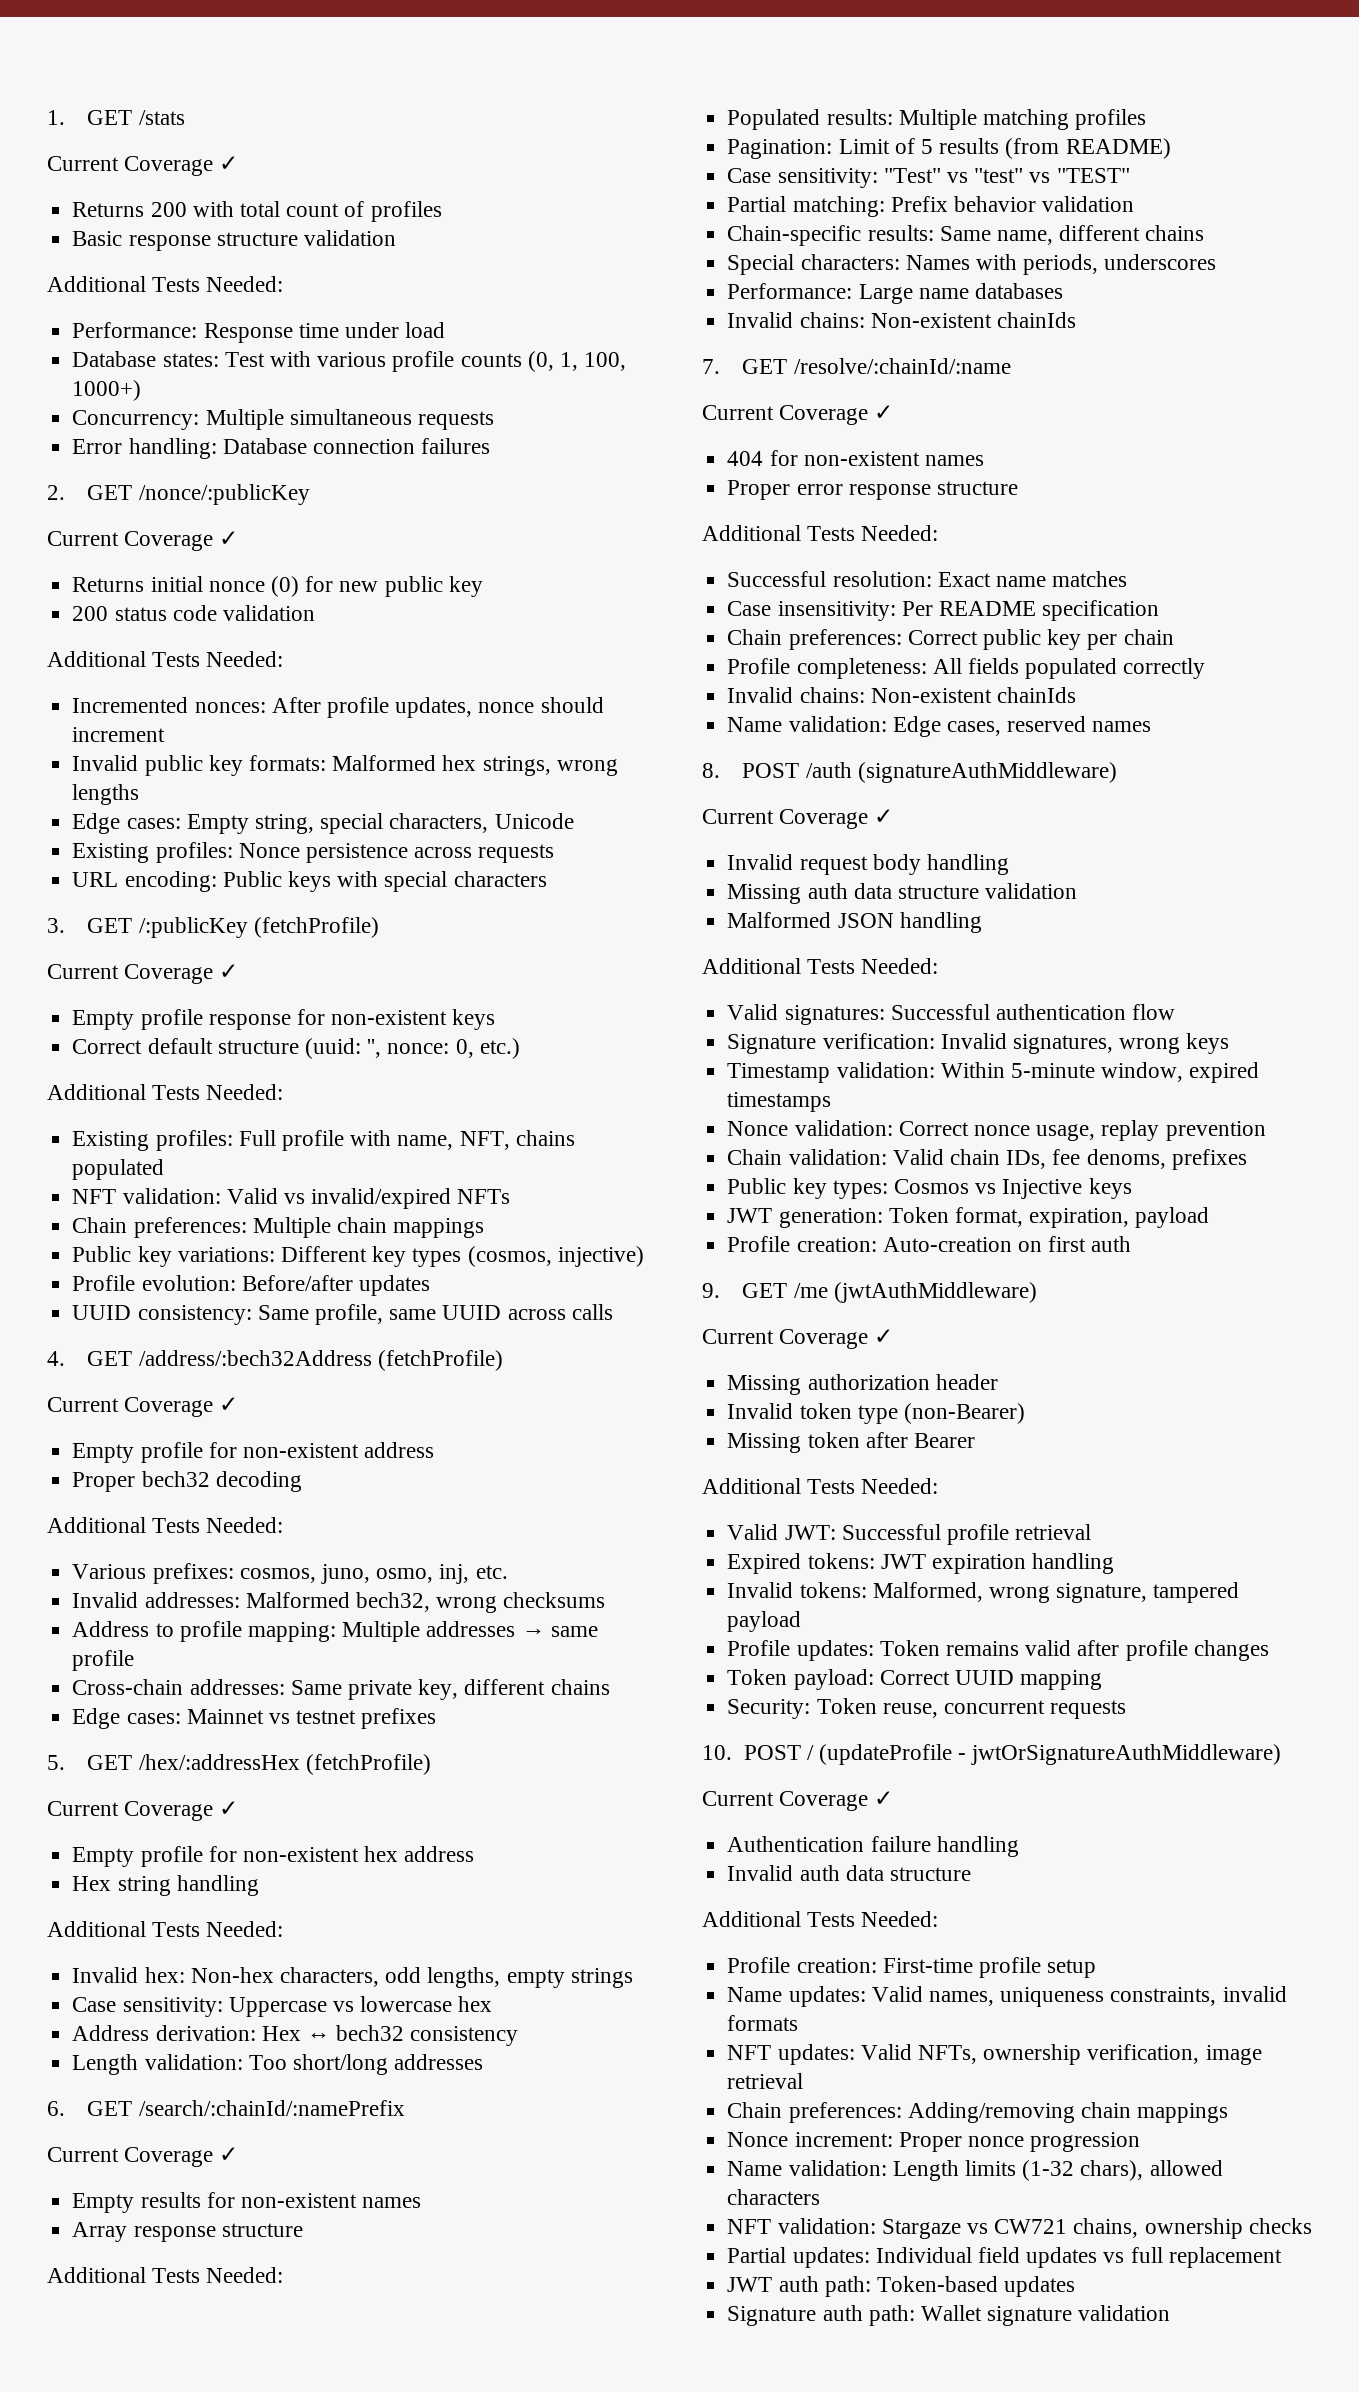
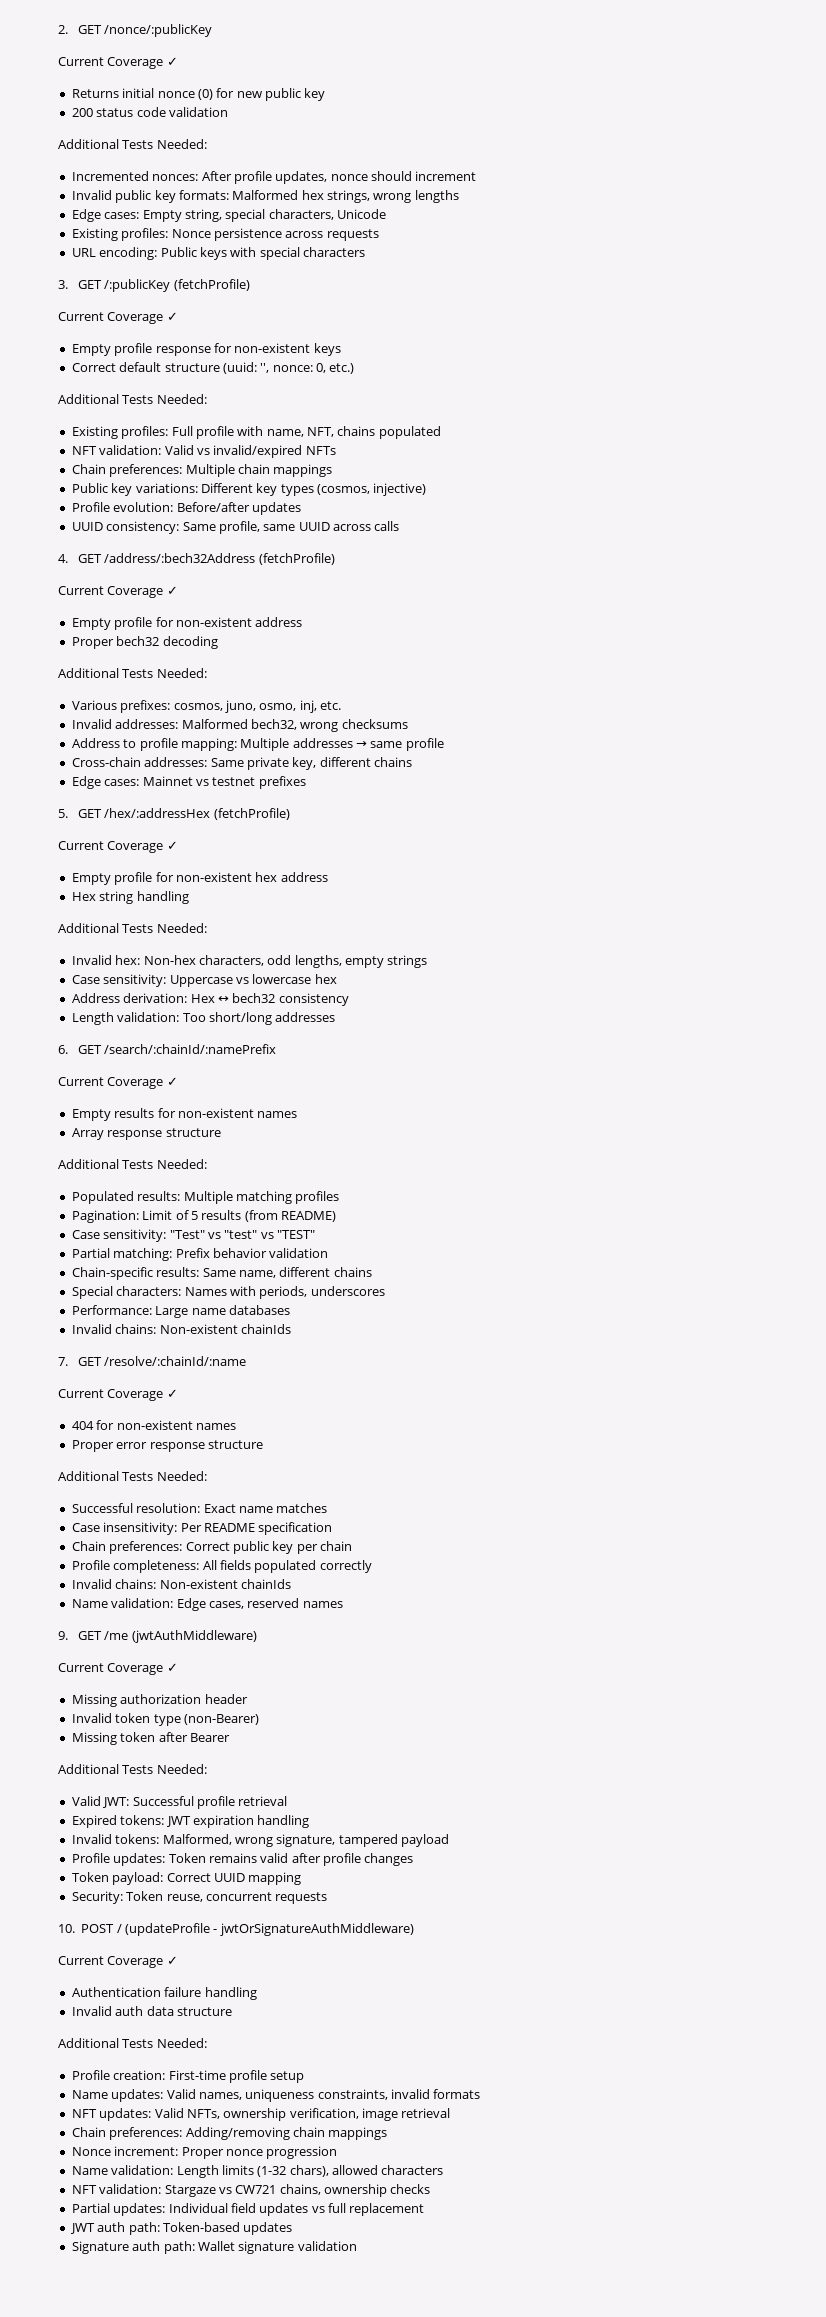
[47,110,185,125] [47,156,239,176] [72,201,442,222] [72,230,396,251] [47,276,284,292] [72,322,446,343] [72,351,627,372] [72,380,142,401] [72,409,494,430] [72,438,491,459] 1. GET /stats // Current Coverage ✓ // Returns 200 with total count of profiles // Basic response structure validation // Additional Tests Needed: // Performance: Response time under load // Database states: Test with various profile counts (0, 1, 100, 1000+) // Concurrency: Multiple simultaneous requests // Error handling: Database connection failures // -> (58, 29) none
[702,762,1117,783] [702,809,894,829] [727,854,1009,875] [727,883,1078,904] [727,912,982,933] [702,958,939,974] [727,1004,1176,1025] [727,1033,1230,1054] [727,1062,1260,1083] [727,1092,832,1112] [727,1120,1266,1141] [727,1149,1247,1170] [727,1178,1132,1199] [727,1207,1210,1228] [727,1236,1132,1252] // 8. POST /auth (signatureAuthMiddleware) // Current Coverage ✓ // Invalid request body handling // Missing auth data structure validation // Malformed JSON handling // Additional Tests Needed: // Valid signatures: Successful authentication flow // Signature verification: Invalid signatures, wrong keys // Timestamp validation: Within 5-minute window, expired timestamps // Nonce validation: Correct nonce usage, replay prevention // Chain validation: Valid chain IDs, fee denoms, prefixes // Public key types: Cosmos vs Injective keys // JWT generation: Token format, expiration, payload // Profile creation: Auto-creation on first auth -> (343, 1604) none

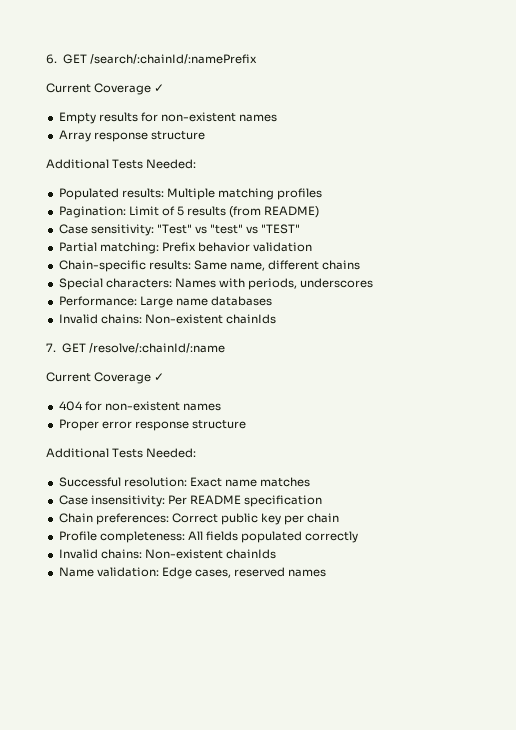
[58,24,213,37] [58,57,178,69] [71,88,326,101] [71,107,228,117] [58,139,207,149] [71,171,477,184] [71,190,459,203] [71,209,386,222] [71,228,379,241] [71,247,365,260] [58,279,250,292] [58,312,178,324] [71,343,341,356] [71,362,355,374] [58,394,207,404] [71,426,441,439] [71,445,336,458] [71,464,333,477] [71,483,427,496] [71,502,301,515] [71,521,400,534] [58,553,335,565] [58,586,178,598] [71,617,303,630] [71,636,218,649] [58,668,207,678] [71,700,341,713] [71,719,408,732] [71,738,444,751] [71,757,412,770] [71,776,306,789] [58,808,290,820] [58,841,178,853] [71,872,328,885] [71,891,189,904] [58,923,207,933] [71,955,428,968] [71,974,337,987] [71,993,349,1006] [71,1012,336,1025] 2. GET /nonce/:publicKey // Current Coverage ✓ // Returns initial nonce (0) for new public key // 200 status code validation // Additional Tests Needed: // Incremented nonces: After profile updates, nonce should increment // Invalid public key formats: Malformed hex strings, wrong lengths // Edge cases: Empty string, special characters, Unicode // Existing profiles: Nonce persistence across requests // URL encoding: Public keys with special characters // 3. GET /:publicKey (fetchProfile) // Current Coverage ✓ // Empty profile response for non-existent keys // Correct default structure (uuid: '', nonce: 0, etc.) // Additional Tests Needed: // Existing profiles: Full profile with name, NFT, chains populated // NFT validation: Valid vs invalid/expired NFTs // Chain preferences: Multiple chain mappings // Public key variations: Different key types (cosmos, injective) // Profile evolution: Before/after updates // UUID consistency: Same profile, same UUID across calls // 4. GET /address/:bech32Address (fetchProfile) // Current Coverage ✓ // Empty profile for non-existent address // Proper bech32 decoding // Additional Tests Needed: // Various prefixes: cosmos, juno, osmo, inj, etc. // Invalid addresses: Malformed bech32, wrong checksums // Address to profile mapping: Multiple addresses → same profile // Cross-chain addresses: Same private key, different chains // Edge cases: Mainnet vs testnet prefixes // 5. GET /hex/:addressHex (fetchProfile) // Current Coverage ✓ // Empty profile for non-existent hex address // Hex string handling // Additional Tests Needed: // Invalid hex: Non-hex characters, odd lengths, empty strings // Case sensitivity: Uppercase vs lowercase hex // Address derivation: Hex ↔ bech32 consistency // Length validation: Too short/long addresses // -> (46, 59) none
[58,1630,257,1643] [58,1663,178,1675] [71,1694,248,1707] [71,1713,259,1726] [71,1732,230,1745] [58,1764,207,1774] [71,1796,288,1809] [71,1815,310,1828] [71,1834,449,1847] [71,1853,414,1866] [71,1872,302,1885] [71,1891,328,1904] [58,1923,414,1936] [58,1956,178,1968] [71,1987,257,2000] [71,2006,232,2016] [58,2038,207,2048] [71,2070,305,2083] [71,2089,481,2102] [71,2108,451,2121] [71,2127,388,2140] [71,2146,338,2159] [71,2165,444,2178] [71,2184,431,2197] [71,2203,425,2216] [69,2222,293,2235] [71,2241,357,2254] // 9. GET /me (jwtAuthMiddleware) // Current Coverage ✓ // Missing authorization header // Invalid token type (non-Bearer) // Missing token after Bearer // Additional Tests Needed: // Valid JWT: Successful profile retrieval // Expired tokens: JWT expiration handling // Invalid tokens: Malformed, wrong signature, tampered payload // Profile updates: Token remains valid after profile changes // Token payload: Correct UUID mapping // Security: Token reuse, concurrent requests // 10. POST / (updateProfile - jwtOrSignatureAuthMiddleware) // Current Coverage ✓ // Authentication failure handling // Invalid auth data structure // Additional Tests Needed: // Profile creation: First-time profile setup // Name updates: Valid names, uniqueness constraints, invalid formats // NFT updates: Valid NFTs, ownership verification, image retrieval // Chain preferences: Adding/removing chain mappings // Nonce increment: Proper nonce progression // Name validation: Length limits (1-32 chars), allowed characters // NFT validation: Stargaze vs CW721 chains, ownership checks // Partial updates: Individual field updates vs full replacement // JWT auth path: Token-based updates // Signature auth path: Wallet signature validation -> (327, 573) none

